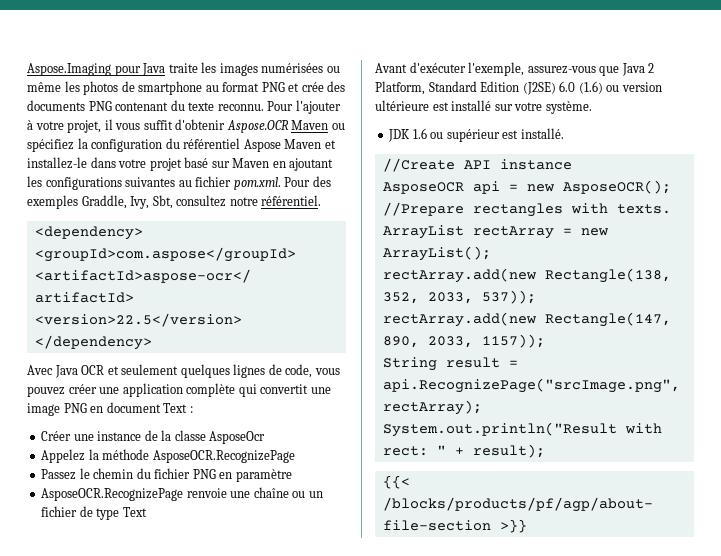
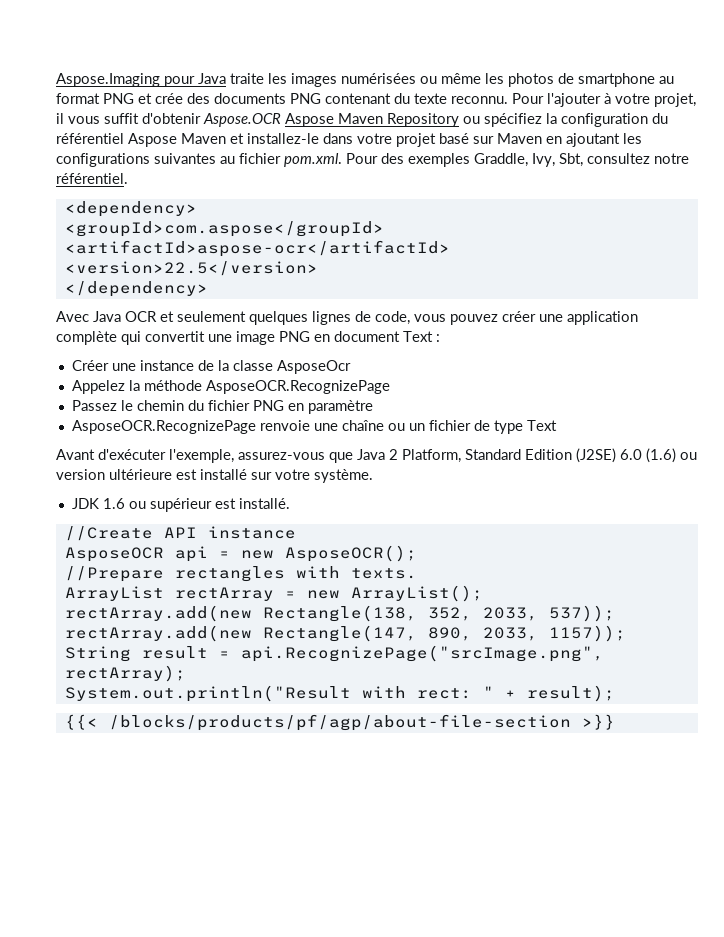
[291,120,329,130] Maven -> [285,113,459,127] Aspose Maven Repository

